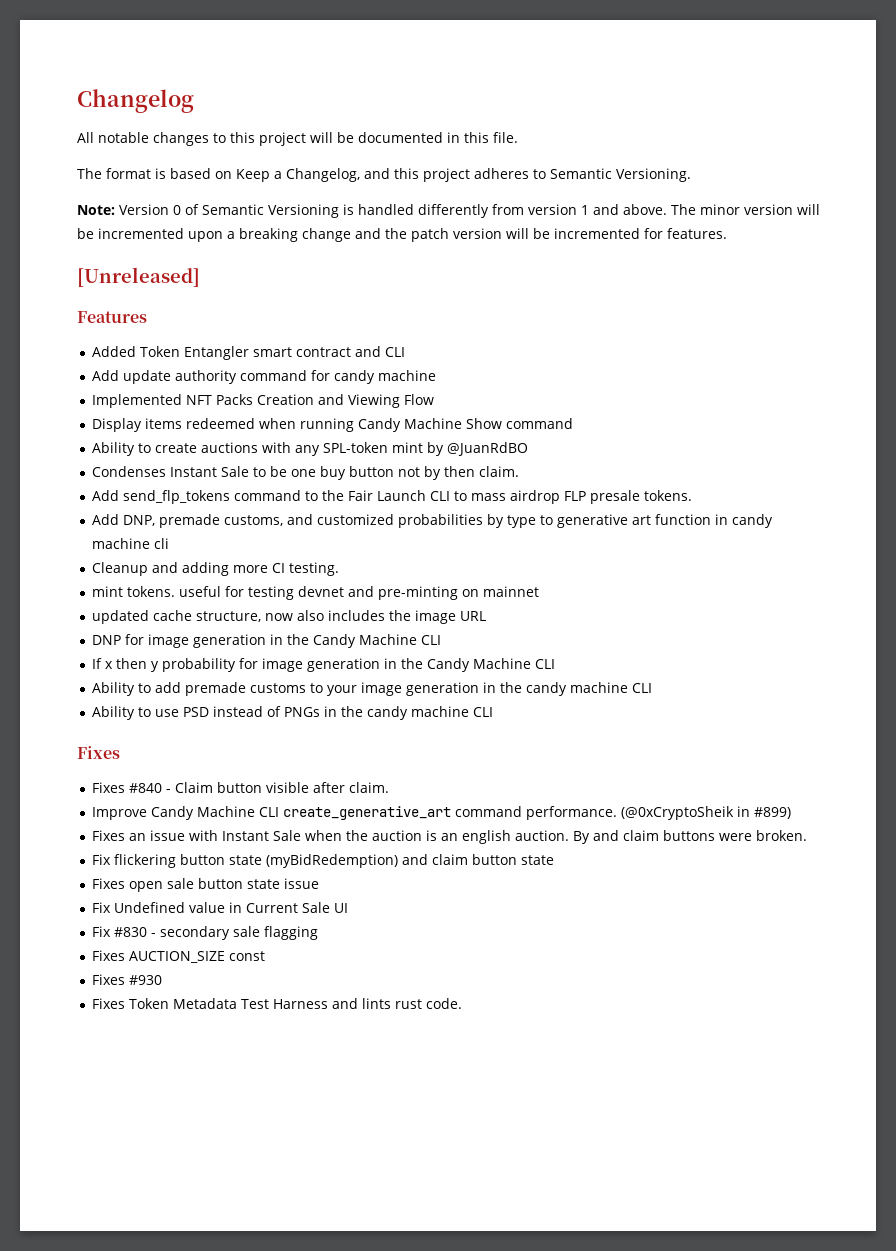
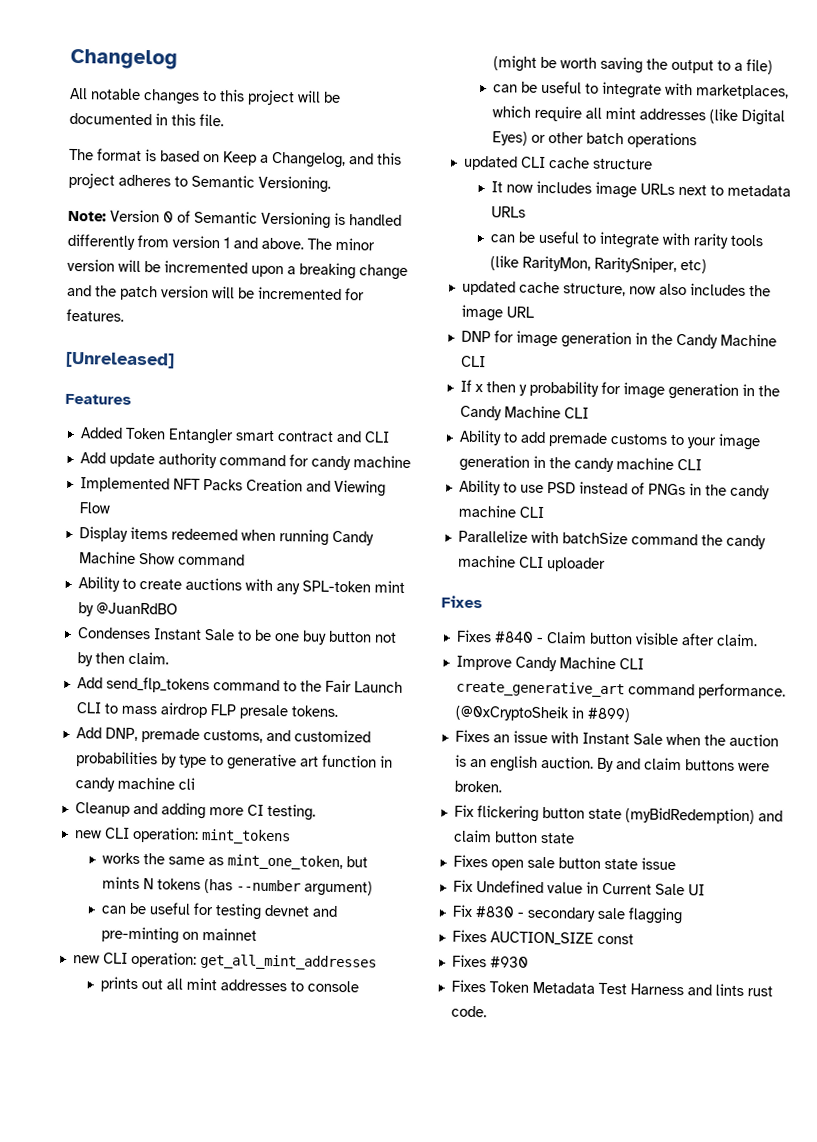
[92,586,176,597] mint tokens. -> [74,826,291,845] [101,852,368,871] [101,876,373,897] [100,902,147,915] new CLI operation: mint_tokens // works the same as mint_one_token, but mints N tokens (has --number argument) // can be
(540, 591) none -> [72,951,377,971] [99,976,359,993] [492,55,773,75] [492,80,789,100] [491,105,785,126] [491,131,697,149] [462,155,653,171] [490,180,791,199] [490,206,526,218] [489,230,764,249] [489,255,707,274] // new CLI operation: get_all_mint_addresses // prints out all mint addresses to console (might be worth saving the output to a file) // can be useful to integrate with marketplaces, which require all mint addresses (like Digital Eyes) or other batch operations // updated CLI cache structure // It now includes image URLs next to metadata URLs // can be useful to integrate with rarity tools (like RarityMon, RaritySniper, etc)
(494, 712) none -> [457,529,766,550] [457,554,606,572] // Parallelize with batchSize command the candy machine CLI uploader

